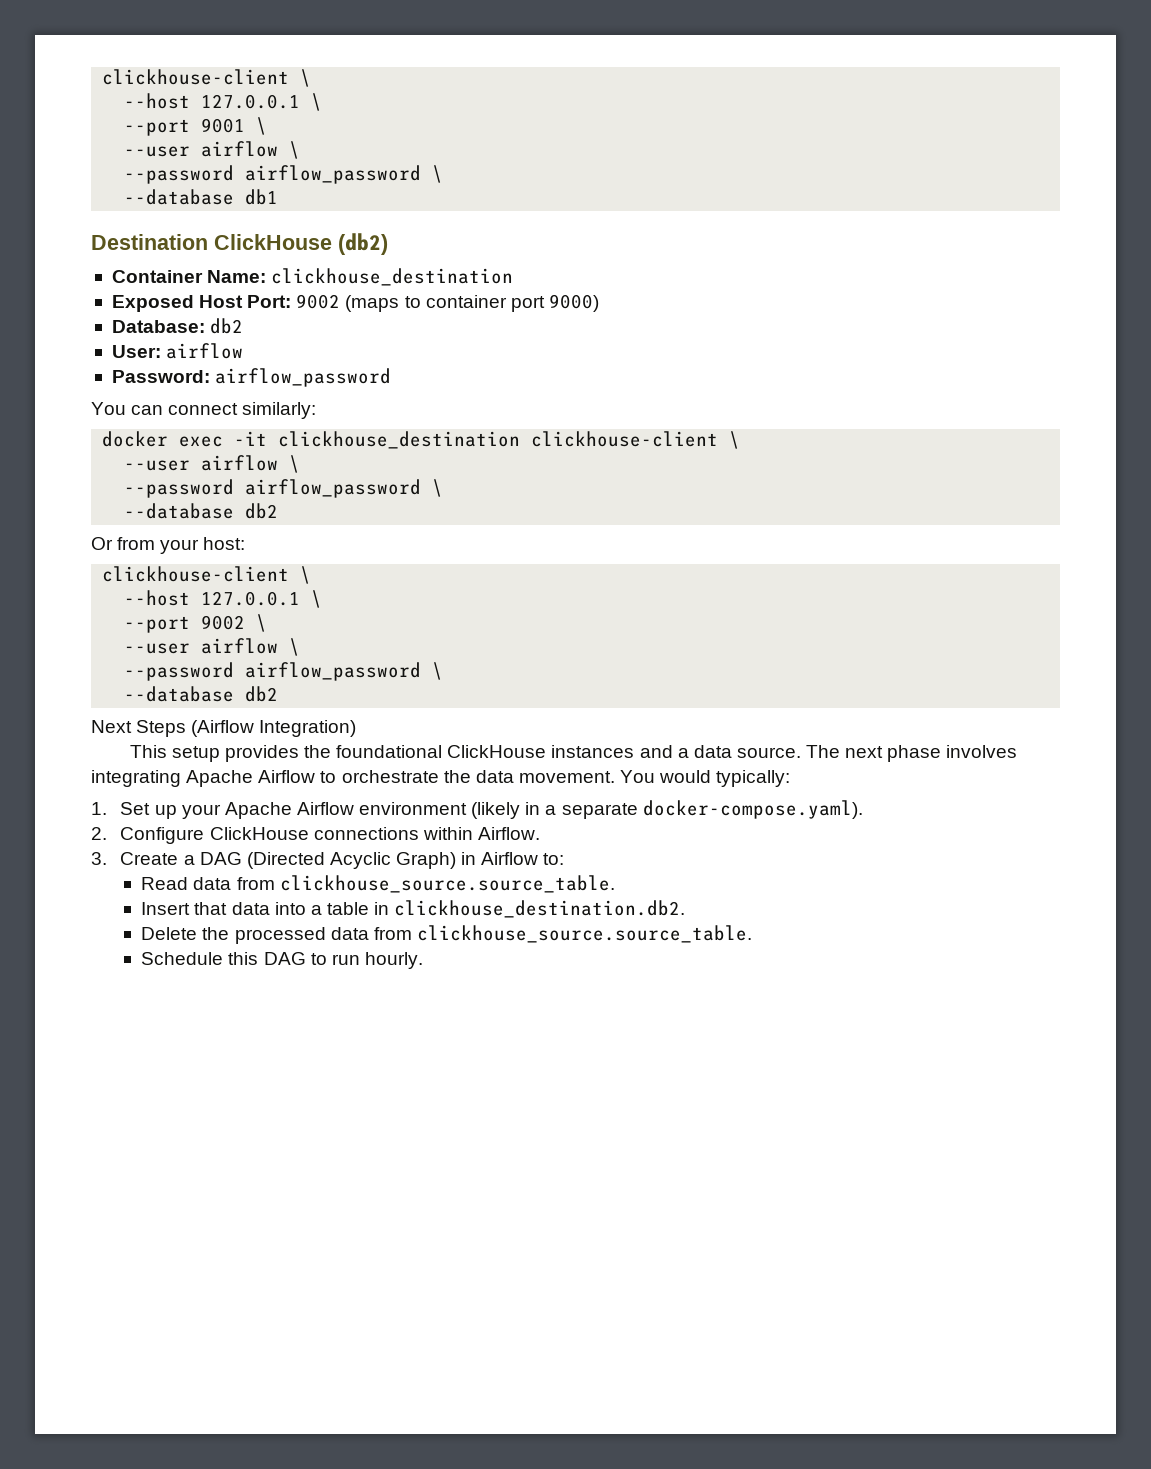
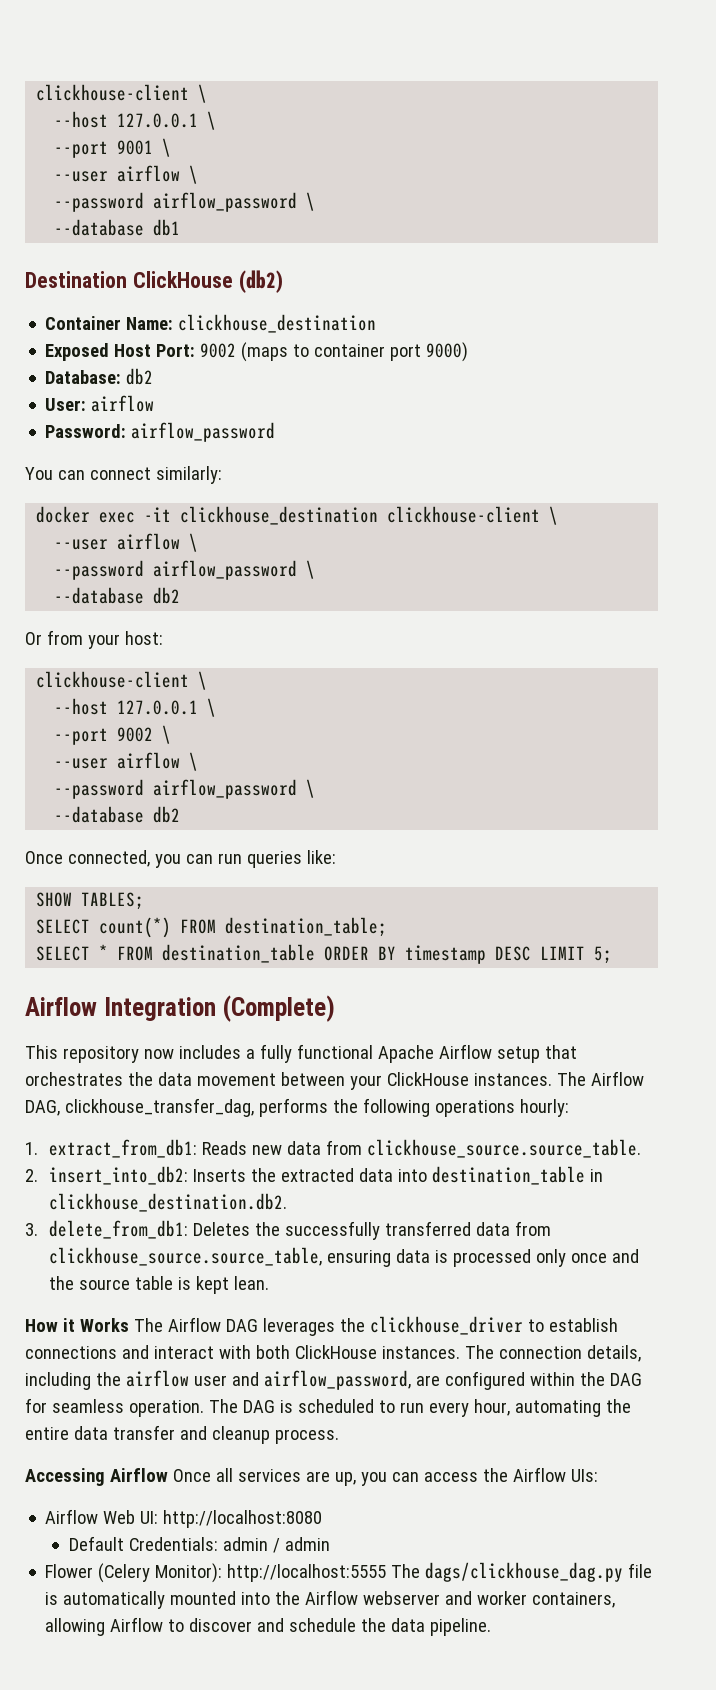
[91,720,357,737] [129,745,1018,762] [91,770,791,787] [91,800,863,819] [91,827,540,844] [91,852,565,869] [141,875,615,893] [141,900,686,918] [141,925,752,944] [141,952,423,969] Next Steps (Airflow Integration) // This setup provides the foundational ClickHouse instances and a data source. The next phase involves integrating Apache Airflow to orchestrate the data movement. You would typically: // 1. Set up your Apache Airflow environment (likely in a separate docker-compose.yaml). // 2. Configure ClickHouse connections within Airflow. // 3. Create a DAG (Directed Acyclic Graph) in Airflow to: // Read data from clickhouse_source.source_table. // Insert that data into a table in clickhouse_destination.db2. // Delete the processed data from clickhouse_source.source_table. // Schedule this DAG to run hourly. -> [25,850,336,868] [36,892,145,910] [36,917,388,938] [36,944,613,964] [25,995,335,1022] [25,1044,577,1063] [25,1071,644,1090] [25,1098,569,1117] [25,1139,641,1158] [25,1166,603,1185] [48,1193,287,1212] [25,1220,551,1240] [48,1247,639,1267] [48,1276,269,1294] [25,1316,618,1336] [25,1345,641,1362] [25,1370,642,1390] [25,1398,631,1417] [25,1425,339,1444] [25,1467,598,1486] [45,1509,323,1528] [68,1536,330,1553] [45,1562,653,1583] [45,1590,616,1609] [45,1617,492,1636] Once connected, you can run queries like: // SHOW TABLES; // SELECT count(*) FROM destination_table; // SELECT * FROM destination_table ORDER BY timestamp DESC LIMIT 5; // Airflow Integration (Complete) // This repository now includes a fully functional Apache Airflow setup that orchestrates the data movement between your ClickHouse instances. The Airflow DAG, clickhouse_transfer_dag, performs the following operations hourly: // 1. extract_from_db1: Reads new data from clickhouse_source.source_table. // 2. insert_into_db2: Inserts the extracted data into destination_table in clickhouse_destination.db2. // 3. delete_from_db1: Deletes the successfully transferred data from clickhouse_source.source_table, ensuring data is processed only once and the source table is kept lean. // How it Works The Airflow DAG leverages the clickhouse_driver to establish connections and interact with both ClickHouse instances. The connection details, including the airflow user and airflow_password, are configured within the DAG for seamless operation. The DAG is scheduled to run every hour, automating the entire data transfer and cleanup process. // Accessing Airflow Once all services are up, you can access the Airflow UIs: // Airflow Web UI: http://localhost:8080 // Default Credentials: admin / admin // Flower (Celery Monitor): http://localhost:5555 The dags/clickhouse_dag.py file is automatically mounted into the Airflow webserver and worker containers, allowing Airflow to discover and schedule the data pipeline.

